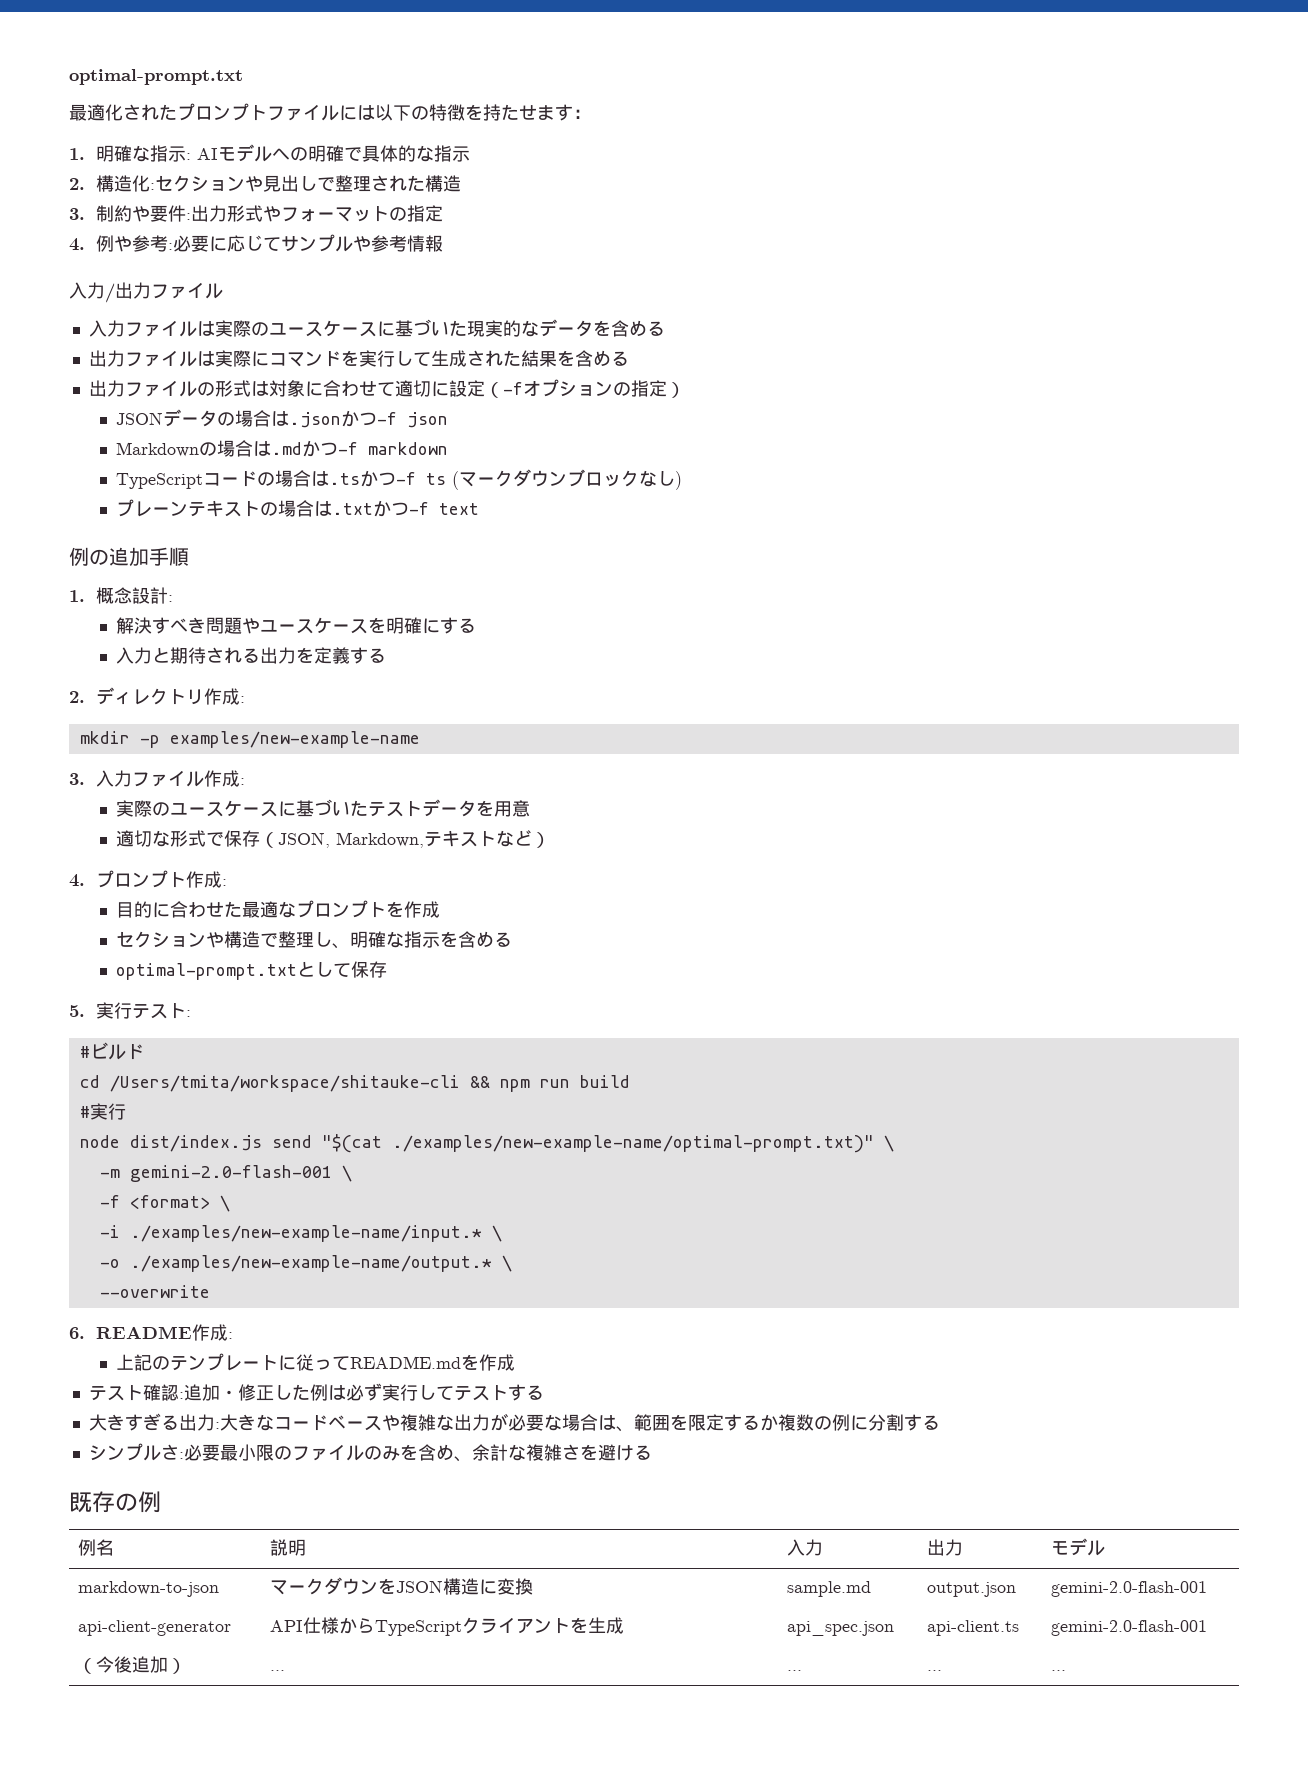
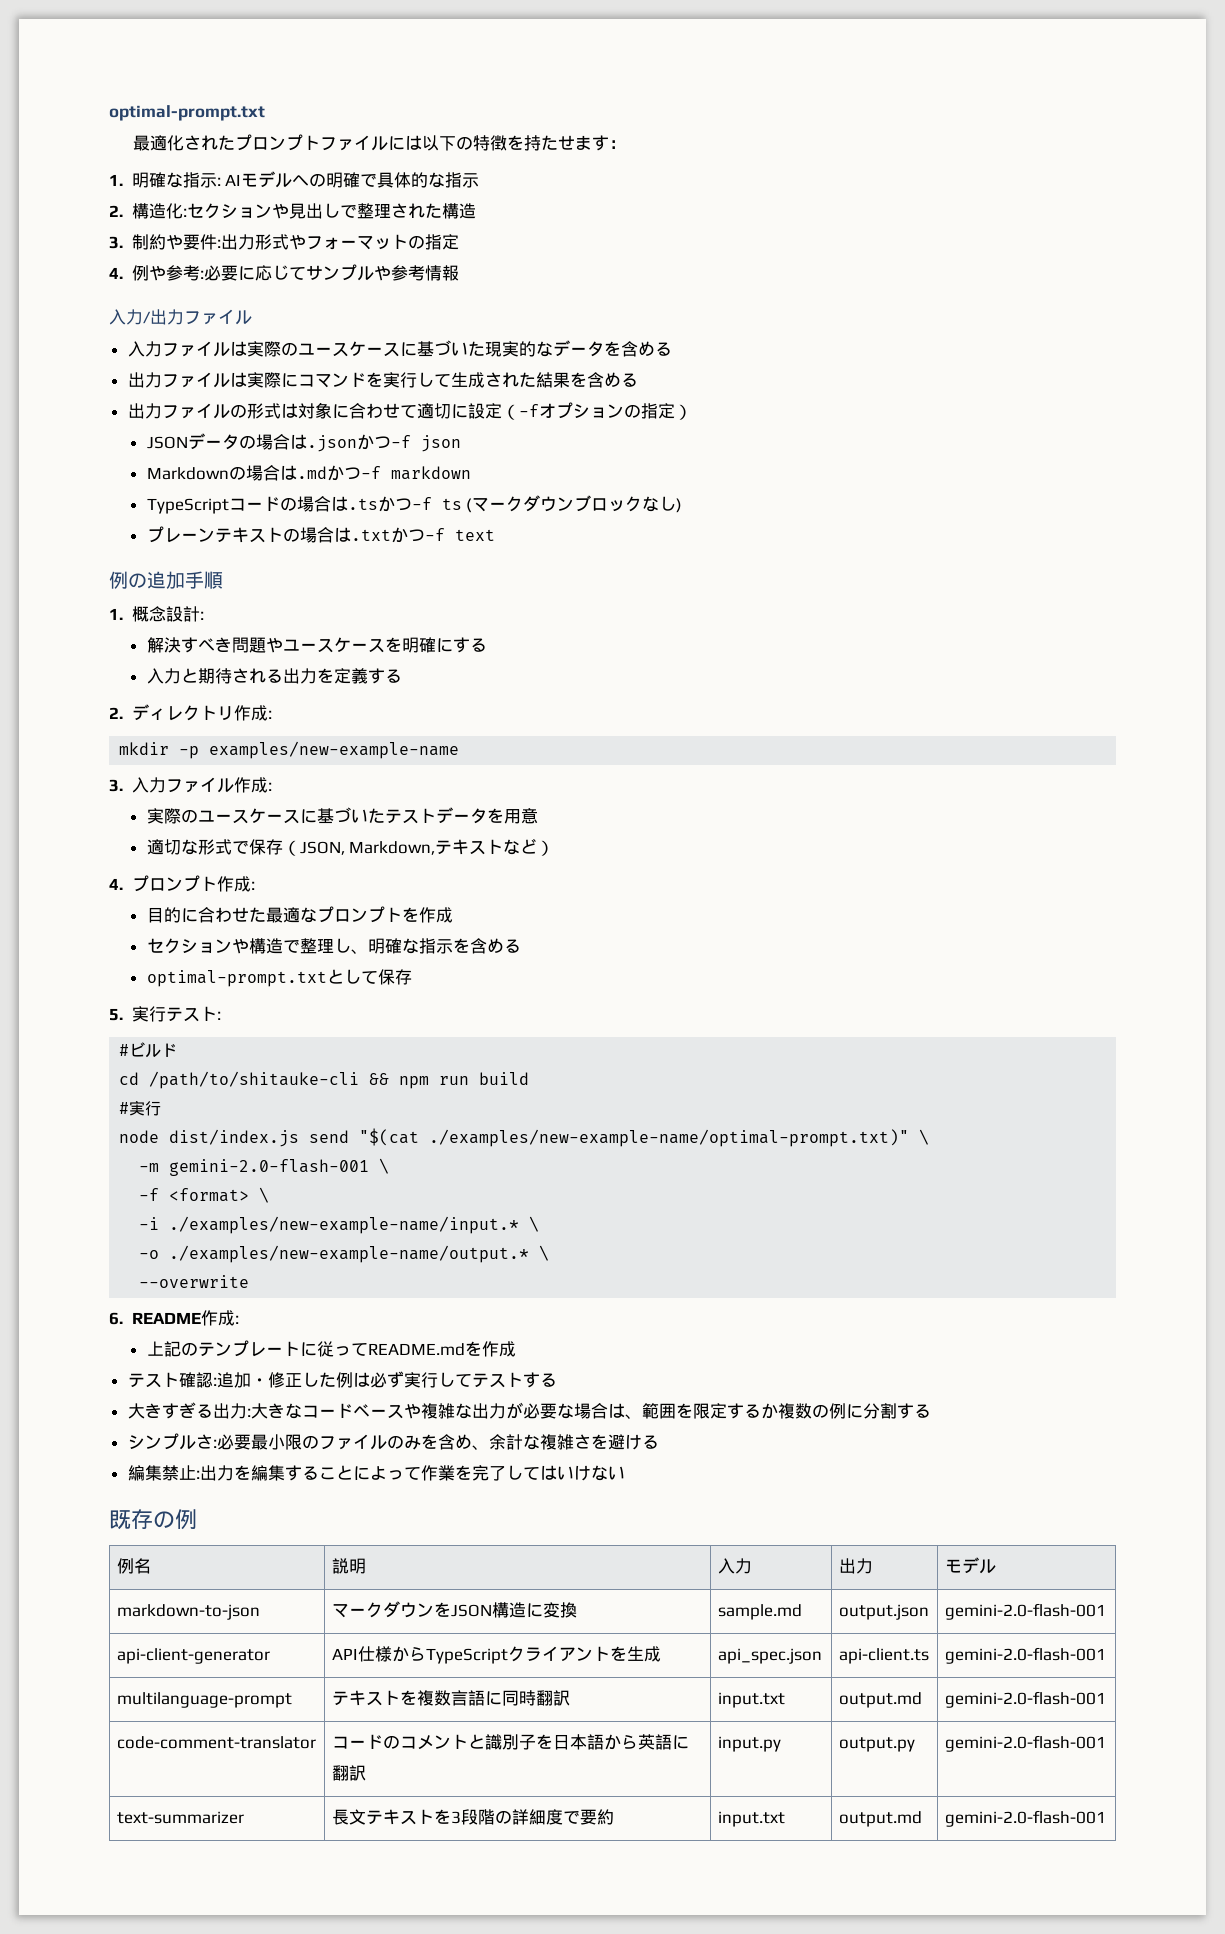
[109,1075,460,1092] /Users/tmita/workspace/shitauke-cli -> [149,1071,360,1089] /path/to/shitauke-cli
(652, 1452) none -> [127,1465,625,1481] // 編集禁止:出力を編集することによって作業を完了してはいけない
[77,1656,186,1674] [269,1670,285,1671] [786,1670,802,1671] [926,1670,942,1671] [1050,1670,1066,1671] （今後追加） | ... | ... | ... | ... -> [116,1692,292,1708] [331,1690,570,1706] [717,1692,785,1708] [838,1692,922,1708] [944,1691,1106,1708] [116,1736,316,1749] [331,1734,689,1750] [331,1765,366,1781] [717,1736,781,1752] [838,1737,915,1752] [944,1735,1106,1752] [116,1811,244,1824] [331,1809,614,1825] [717,1811,785,1827] [838,1811,922,1827] [944,1810,1106,1827] multilanguage-prompt | テキストを複数言語に同時翻訳 | input.txt | output.md | gemini-2.0-flash-001 // code-comment-translator | コードのコメントと識別子を日本語から英語に翻訳 | input.py | output.py | gemini-2.0-flash-001 // text-summarizer | 長文テキストを3段階の詳細度で要約 | input.txt | output.md | gemini-2.0-flash-001

